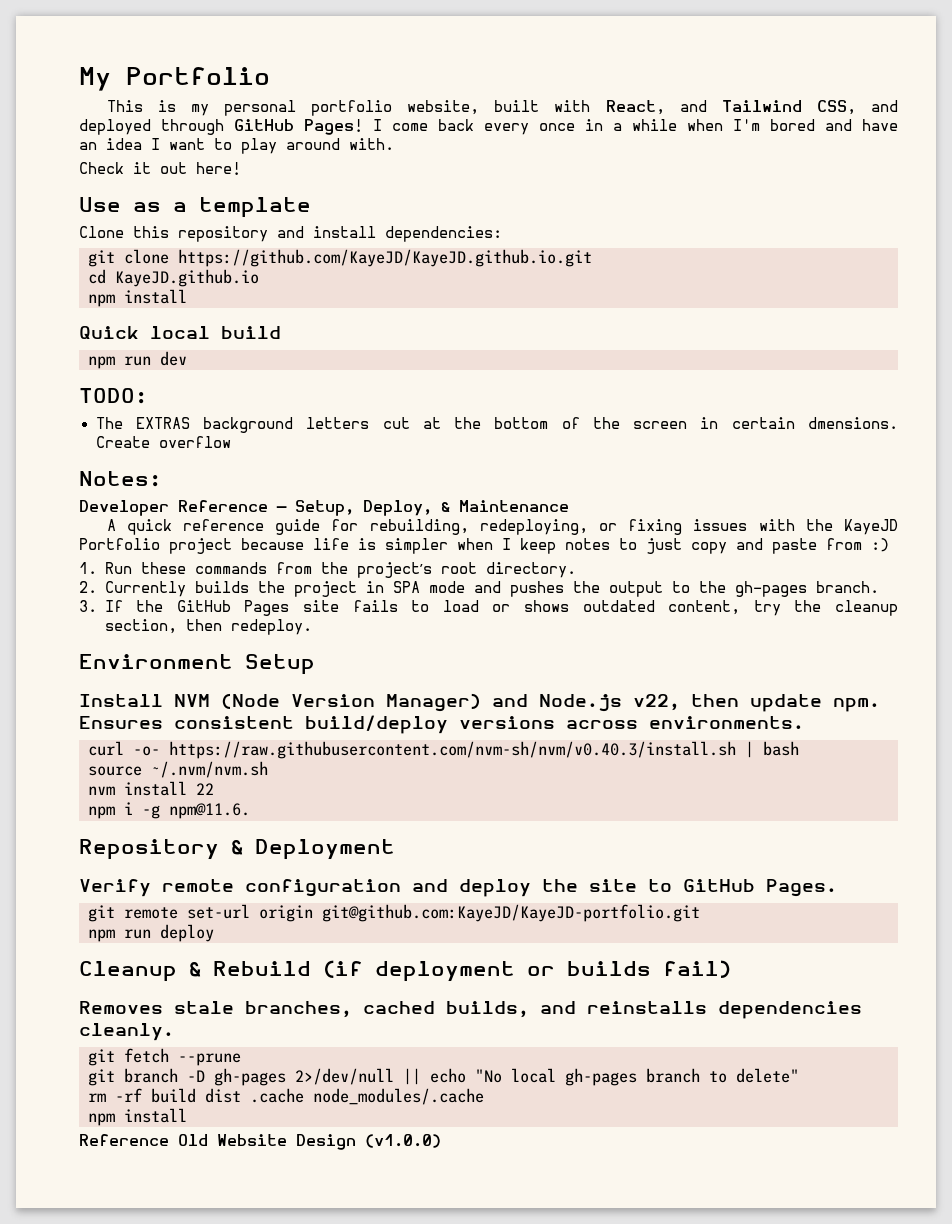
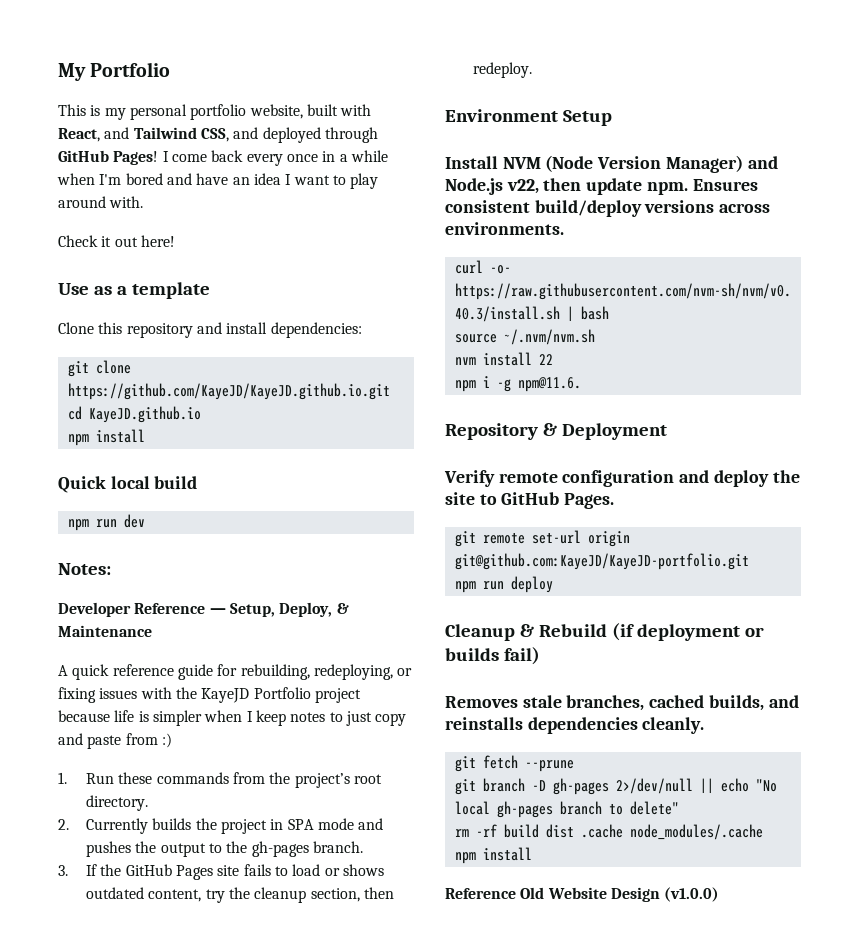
[79,388,147,404] [95,417,898,433] [95,436,231,448] // TODO: // The EXTRAS background letters cut at the bottom of the screen in certain dmensions. Create overflow -> (145, 521) none

